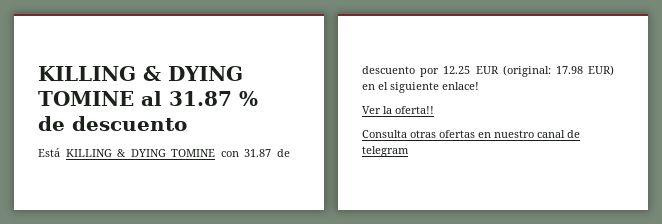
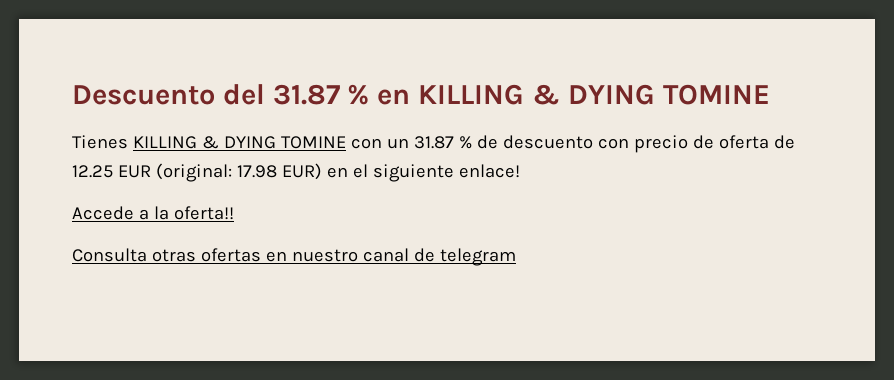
[38,66,243,81] [38,91,258,106] [38,116,187,131] [38,148,60,157] KILLING & DYING TOMINE al 31.87 % de descuento // Está -> [72,84,770,105] [72,135,128,149] Descuento del 31.87 % en KILLING & DYING TOMINE // Tienes
[244,149,290,157] [362,66,440,77] 31.87 de descuento por -> [386,135,795,153] un 31.87 % de descuento con precio de oferta de
[362,106,381,114] Ver -> [72,206,149,220] Accede a

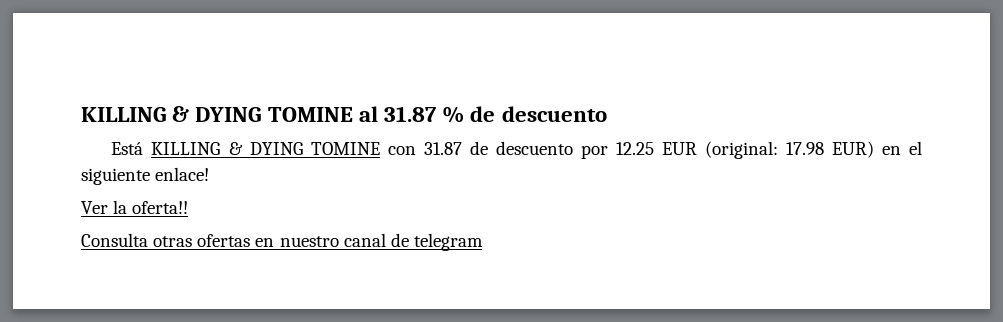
[72,84,770,105] [72,135,128,149] Descuento del 31.87 % en KILLING & DYING TOMINE // Tienes -> [81,106,607,123] [111,142,144,155] KILLING & DYING TOMINE al 31.87 % de descuento // Está
[386,135,795,153] un 31.87 % de descuento con precio de oferta de -> [423,141,608,159] 31.87 de descuento por
[72,206,149,220] Accede a -> [81,201,108,214] Ver

